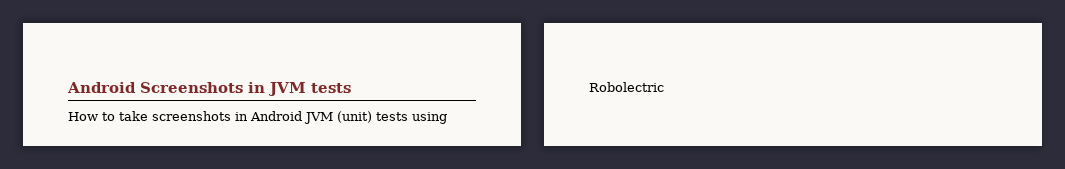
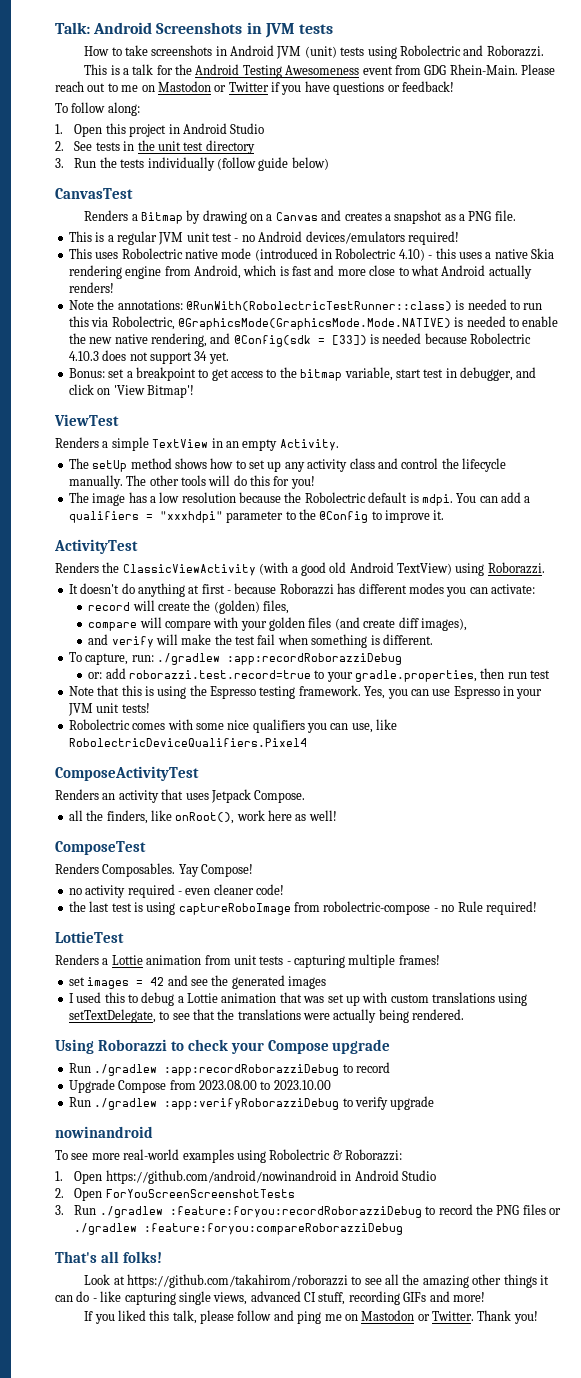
(67, 87) none -> [55,22,90,34] Talk:
(664, 87) none -> [463,45,544,57] [84,64,556,78] [55,81,454,95] [55,102,140,116] [55,123,265,137] [55,140,255,154] [55,157,329,171] [55,188,133,199] [84,210,516,224] [68,231,459,245] [68,248,554,261] [68,265,532,279] [68,282,114,293] [68,299,543,311] [68,316,559,330] [68,333,532,347] [68,350,229,364] [68,367,537,381] [68,384,194,398] [54,414,119,426] [55,437,339,451] [68,458,506,472] [68,475,315,489] [68,492,531,506] [68,509,445,523] [54,539,138,554] [55,562,545,576] [68,583,535,597] [88,600,290,614] [88,617,467,631] [88,634,433,648] [68,652,402,665] [88,668,551,682] [68,685,543,699] [67,703,150,716] [68,719,398,733] [68,738,307,747] [55,766,199,781] [55,789,306,803] [68,810,337,824] [55,841,146,855] [55,863,254,877] [68,884,284,898] [68,901,537,915] [55,931,124,943] [55,954,440,968] [68,975,326,989] [68,992,528,1006] [68,1009,465,1023] [55,1039,391,1054] [68,1062,390,1076] [68,1079,331,1093] [68,1096,435,1110] [55,1126,153,1138] [55,1149,402,1163] [55,1170,436,1184] [55,1188,295,1201] [55,1204,562,1218] [74,1223,404,1235] [55,1251,162,1263] [84,1274,549,1288] [55,1291,485,1305] [84,1310,538,1324] and Roborazzi. // This is a talk for the Android Testing Awesomeness event from GDG Rhein-Main. Please reach out to me on Mastodon or Twitter if you have questions or feedback! // To follow along: // 1. Open this project in Android Studio // 2. See tests in the unit test directory // 3. Run the tests individually (follow guide below) // CanvasTest // Renders a Bitmap by drawing on a Canvas and creates a snapshot as a PNG file. // This is a regular JVM unit test - no Android devices/emulators required! // This uses Robolectric native mode (introduced in Robolectric 4.10) - this uses a native Skia rendering engine from Android, which is fast and more close to what Android actually renders! // Note the annotations: @RunWith(RobolectricTestRunner::class) is needed to run this via Robolectric, @GraphicsMode(GraphicsMode.Mode.NATIVE) is needed to enable the new native rendering, and @Config(sdk = [33]) is needed because Robolectric 4.10.3 does not support 34 yet. // Bonus: set a breakpoint to get access to the bitmap variable, start test in debugger, and click on 'View Bitmap'! // ViewTest // Renders a simple TextView in an empty Activity. // The setUp method shows how to set up any activity class and control the lifecycle manually. The other tools will do this for you! // The image has a low resolution because the Robolectric default is mdpi. You can add a qualifiers = "xxxhdpi" parameter to the @Config to improve it. // ActivityTest // Renders the ClassicViewActivity (with a good old Android TextView) using Roborazzi. // It doesn't do anything at first - because Roborazzi has different modes you can activate: // record will create the (golden) files, // compare will compare with your golden files (and create diff images), // and verify will make the test fail when something is different. // To capture, run: ./gradlew :app:recordRoborazziDebug // or: add roborazzi.test.record=true to your gradle.properties, then run test // Note that this is using the Espresso testing framework. Yes, you can use Espresso in your JVM unit tests! // Robolectric comes with some nice qualifiers you can use, like RobolectricDeviceQualifiers.Pixel4 // ComposeActivityTest // Renders an activity that uses Jetpack Compose. // all the finders, like onRoot(), work here as well! // ComposeTest // Renders Composables. Yay Compose! // no activity required - even cleaner code! // the last test is using captureRoboImage from robolectric-compose - no Rule required! // LottieTest // Renders a Lottie animation from unit tests - capturing multiple frames! // set images = 42 and see the generated images // I used this to debug a Lottie animation that was set up with custom translations using setTextDelegate, to see that the translations were actually being rendered. // Using Roborazzi to check your Compose upgrade // Run ./gradlew :app:recordRoborazziDebug to record // Upgrade Compose from 2023.08.00 to 2023.10.00 // Run ./gradlew :app:verifyRoborazziDebug to verify upgrade // nowinandroid // To see more real-world examples using Robolectric & Roborazzi: // 1. Open https://github.com/android/nowinandroid in Android Studio // 2. Open ForYouScreenScreenshotTests // 3. Run ./gradlew :feature:foryou:recordRoborazziDebug to record the PNG files or ./gradlew :feature:foryou:compareRoborazziDebug // That's all folks! // Look at https://github.com/takahirom/roborazzi to see all the amazing other things it can do - like capturing single views, advanced CI stuff, recording GIFs and more! // If you liked this talk, please follow and ping me on Mastodon or Twitter. Thank you!

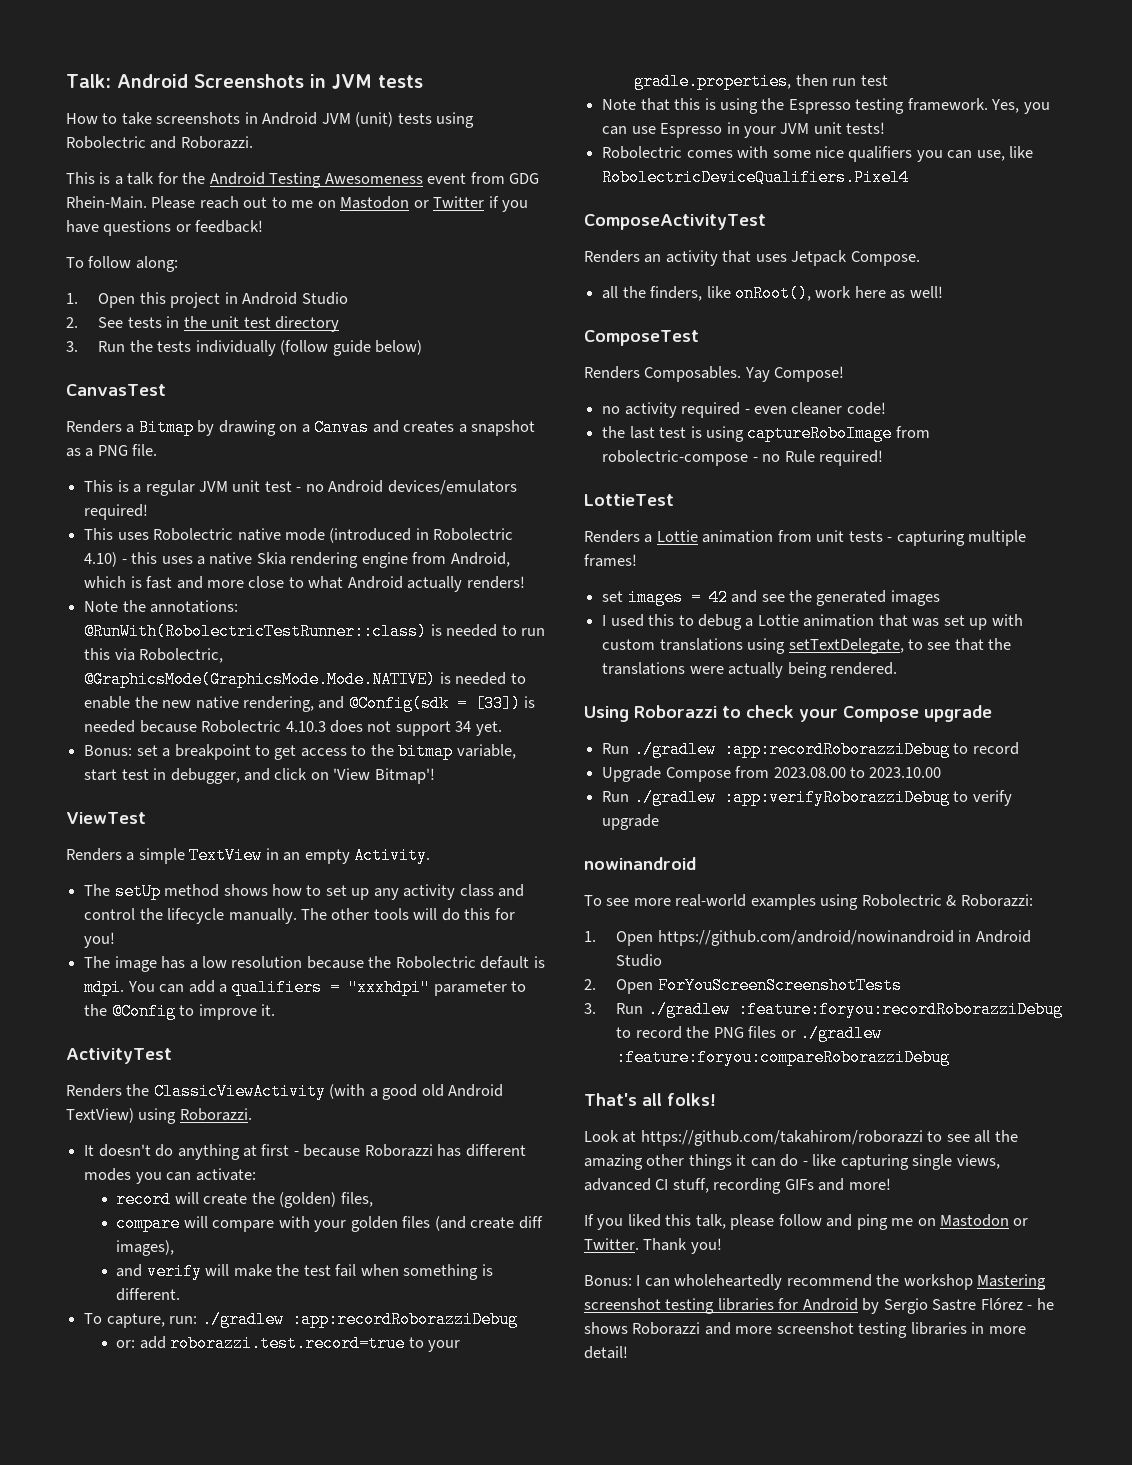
(538, 1317) none -> [584,1274,1047,1290] [584,1298,1054,1314] [584,1322,1026,1338] [584,1346,628,1359] // Bonus: I can wholeheartedly recommend the workshop Mastering screenshot testing libraries for Android by Sergio Sastre Flórez - he shows Roborazzi and more screenshot testing libraries in more detail!

